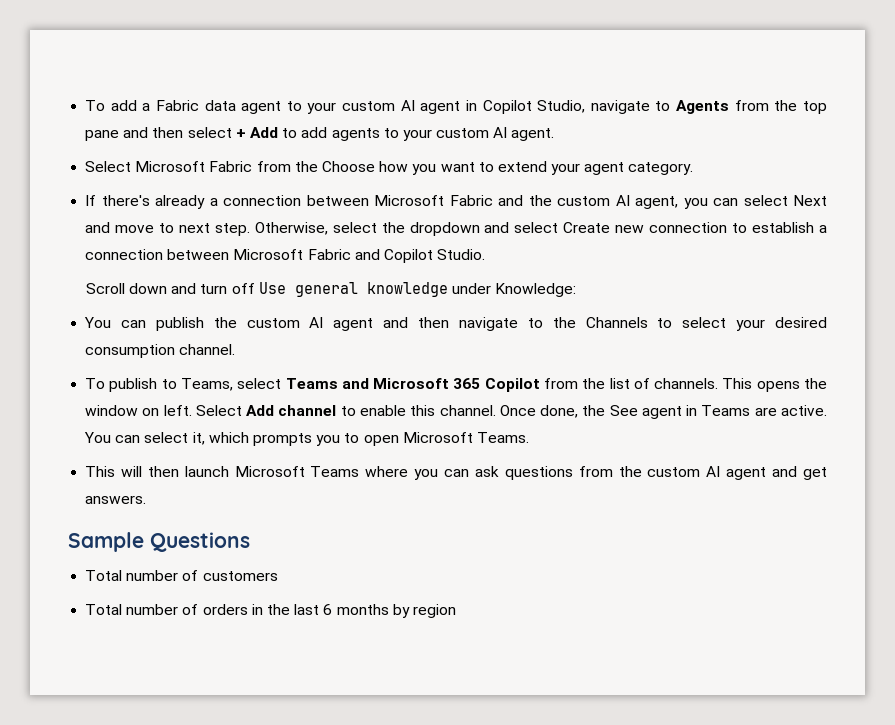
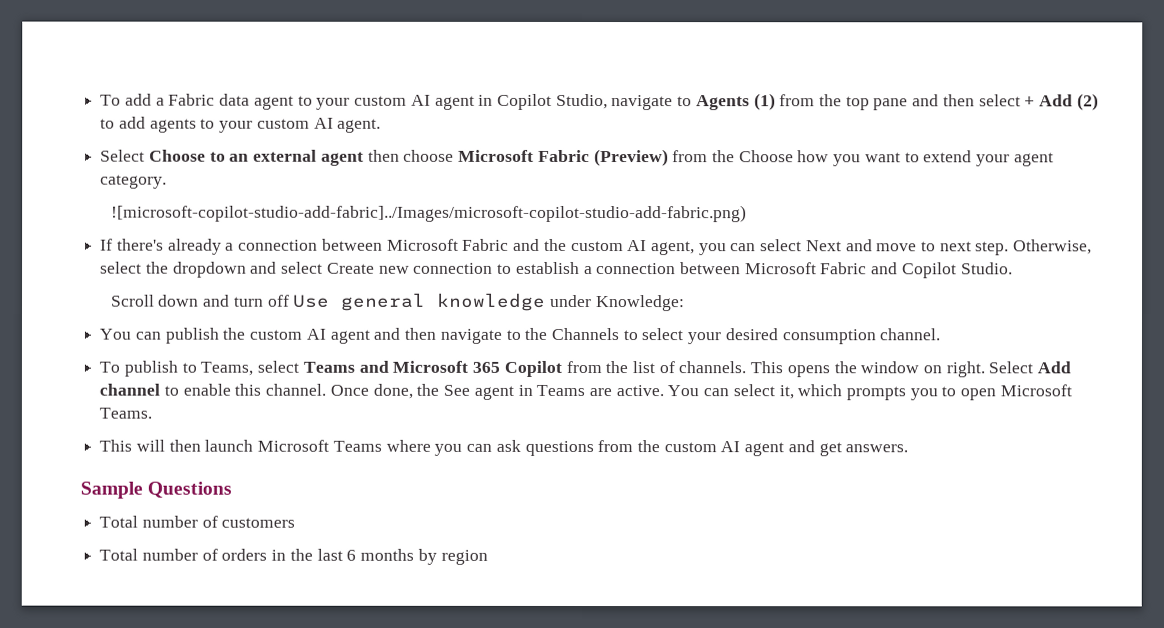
(730, 107) none -> [753,93,776,111] (1)
(278, 132) none -> [1076,93,1099,111] (2)
[135,161,253,172] Microsoft Fabric -> [148,149,669,167] Choose to an external agent then choose Microsoft Fabric (Preview)
(694, 168) none -> [110,204,747,223] // ![microsoft-copilot-studio-add-fabric]../Images/microsoft-copilot-studio-add-fabric.png)
[163,405,192,416] left. -> [945,361,985,378] right.

